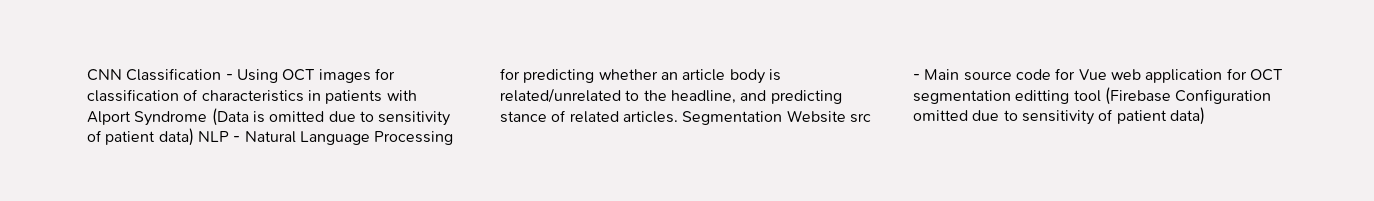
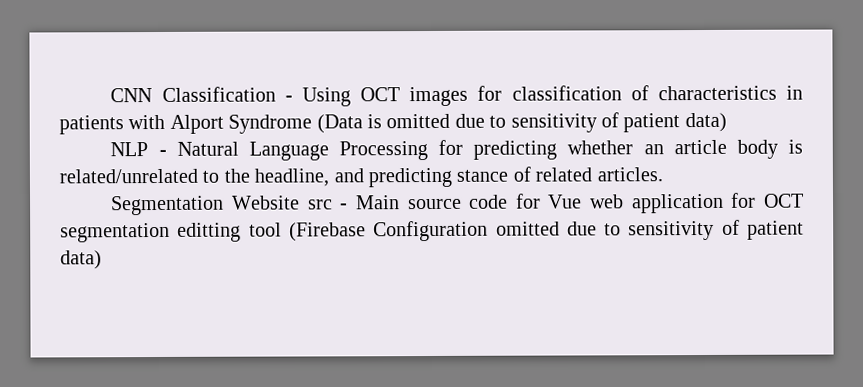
(194, 137) none -> (727, 122) //
(678, 117) none -> (663, 174) //

